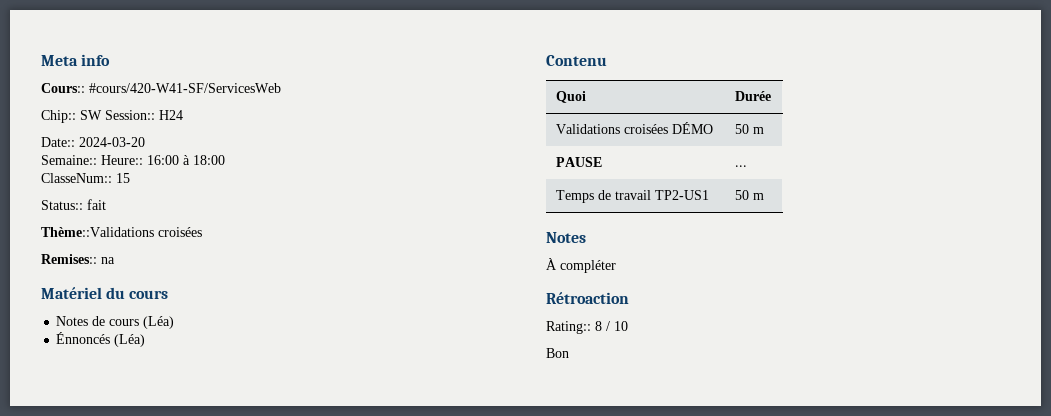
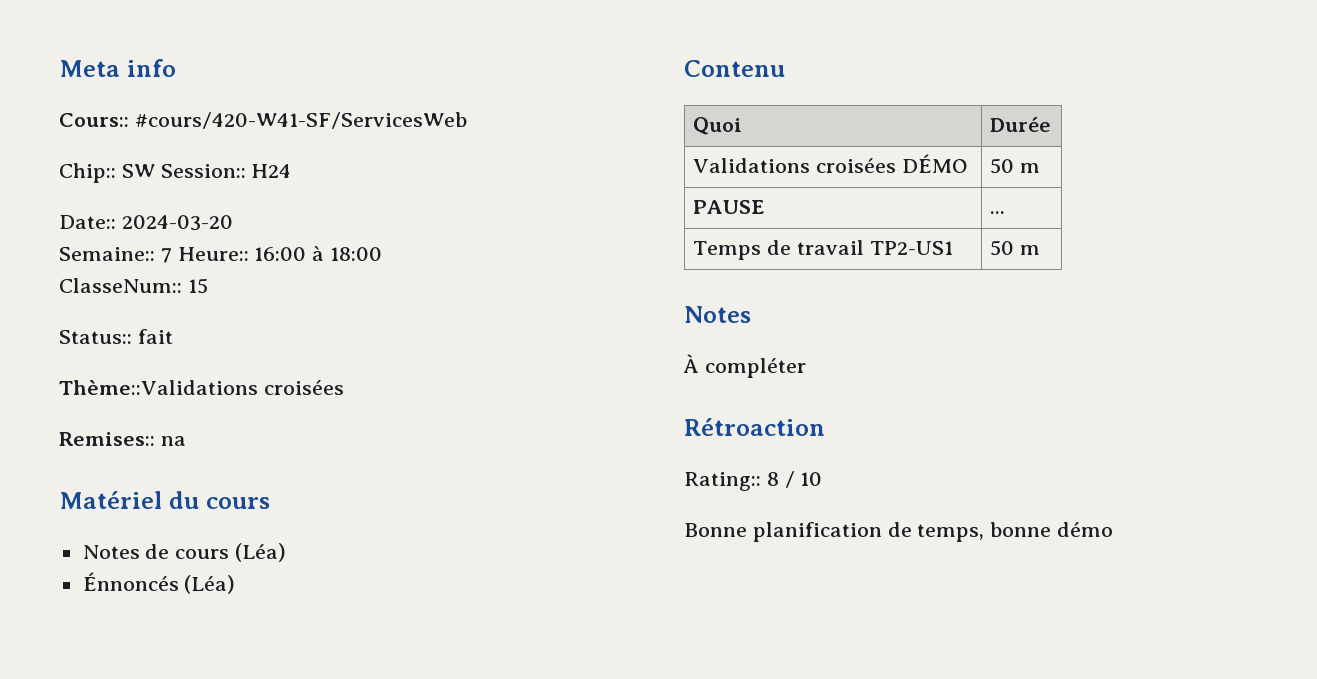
(97, 160) none -> [160,248,172,263] 7
[546,348,569,358] Bon -> [684,522,1114,542] Bonne planification de temps, bonne démo

